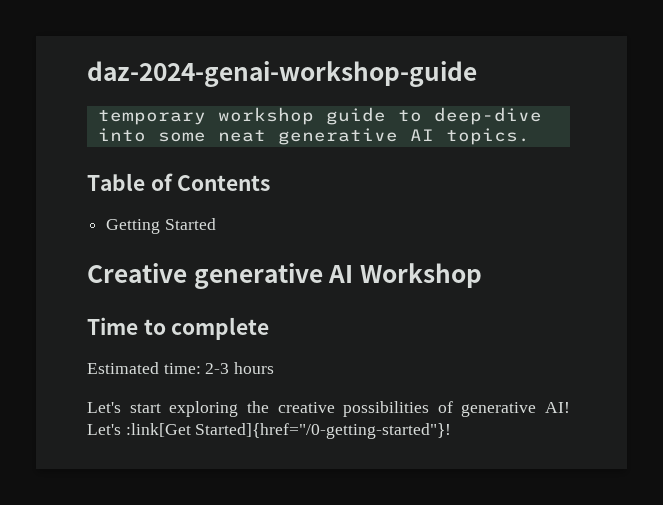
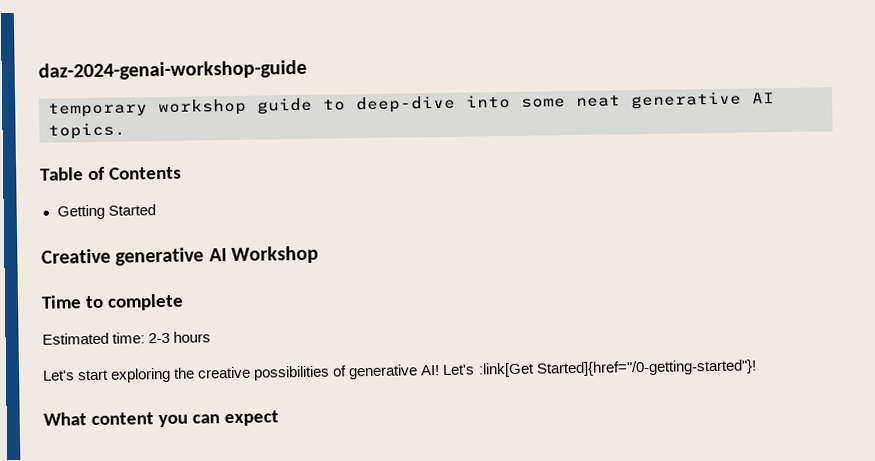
(452, 431) none -> [43,410,279,428] // What content you can expect

